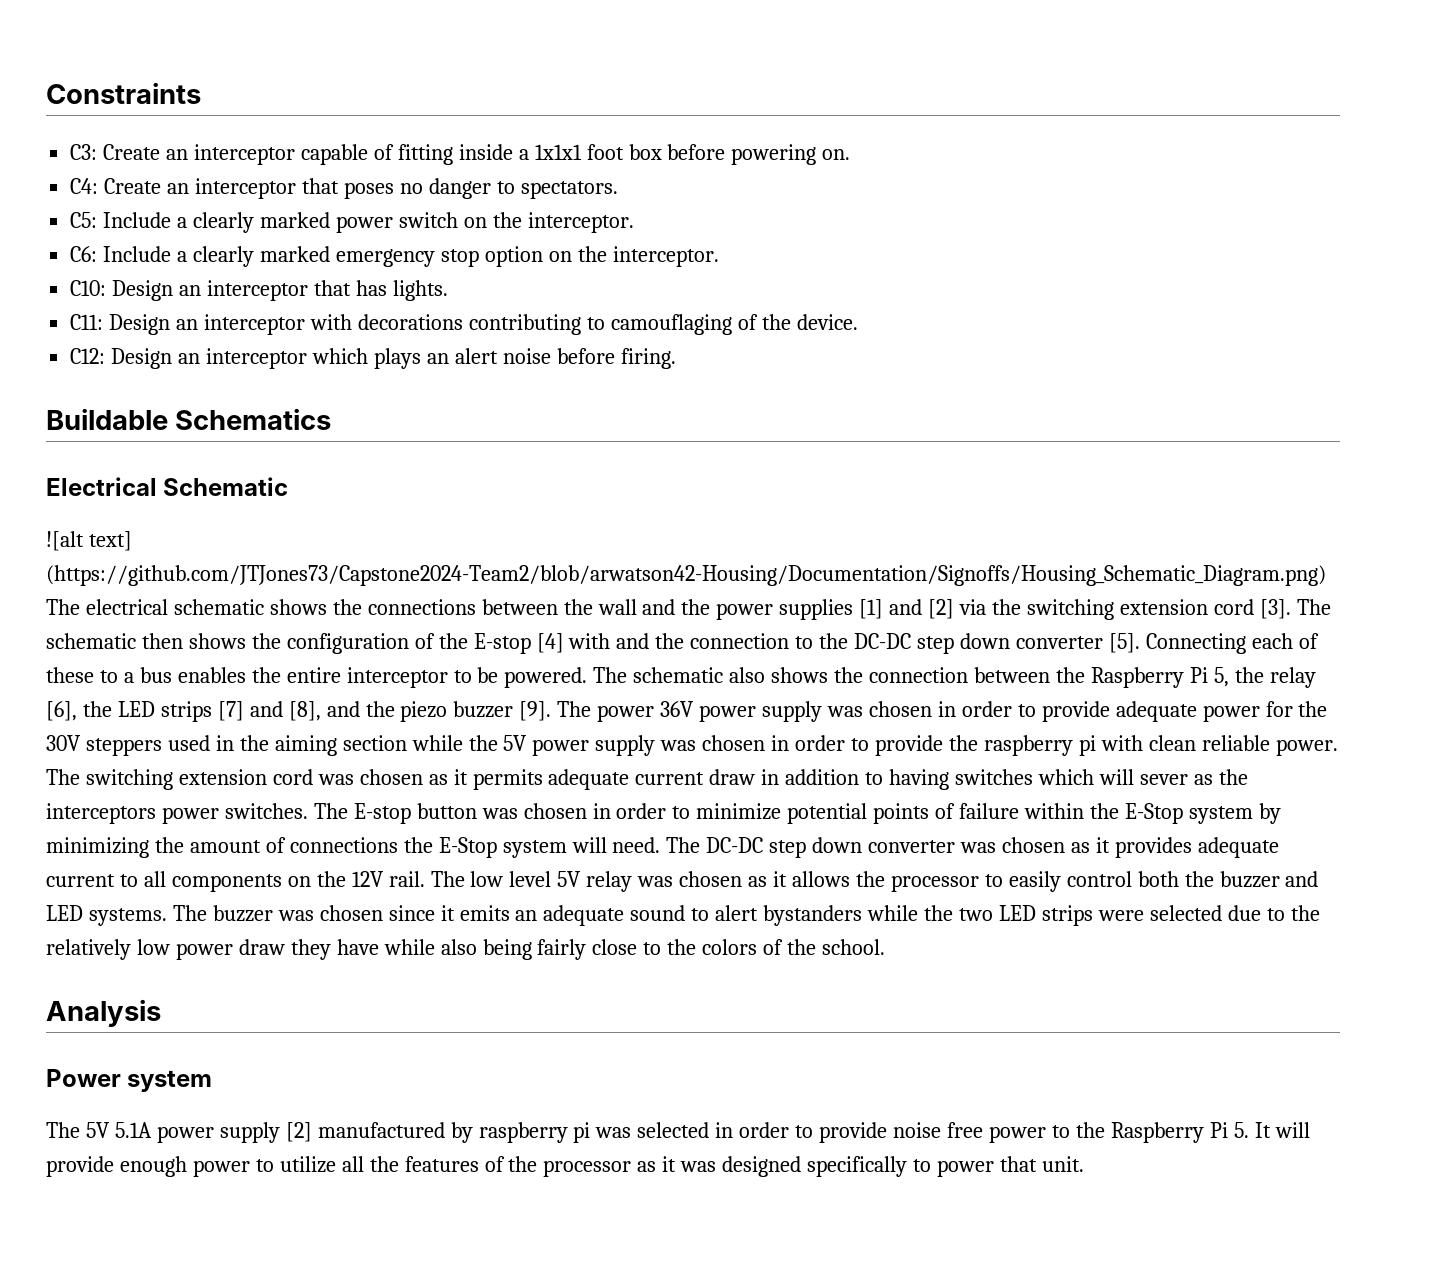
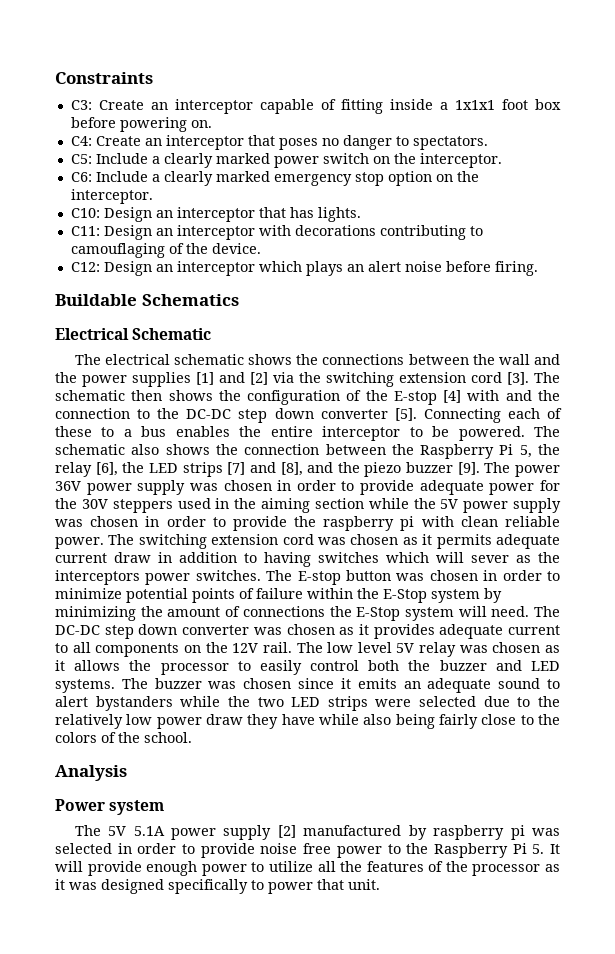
[46,531,132,551] [46,565,1326,586] ![alt text] (https://github.com/JTJones73/Capstone2024-Team2/blob/arwatson42-Housing/Documentation/Signoffs/Housing_Schematic_Diagram.png) -> (212, 334) none

